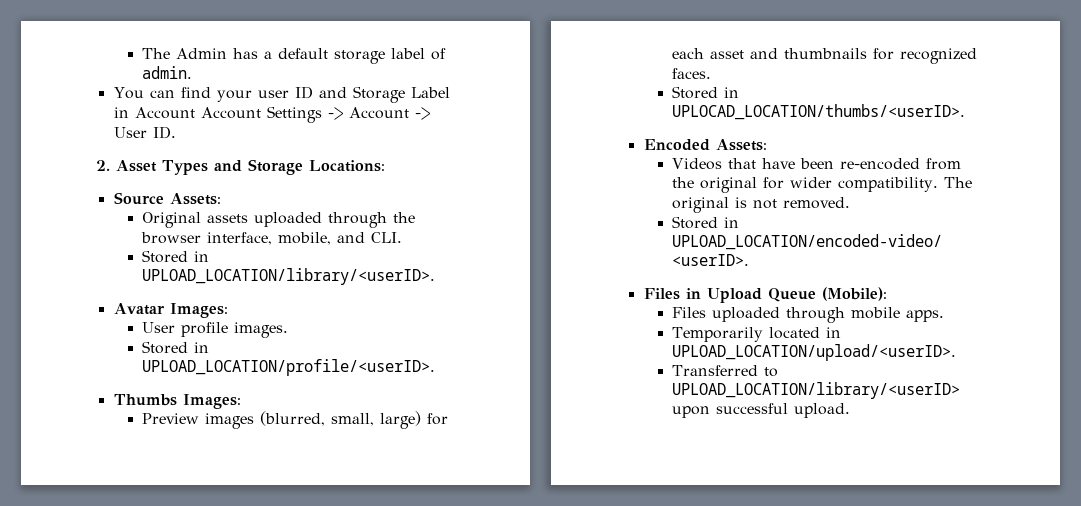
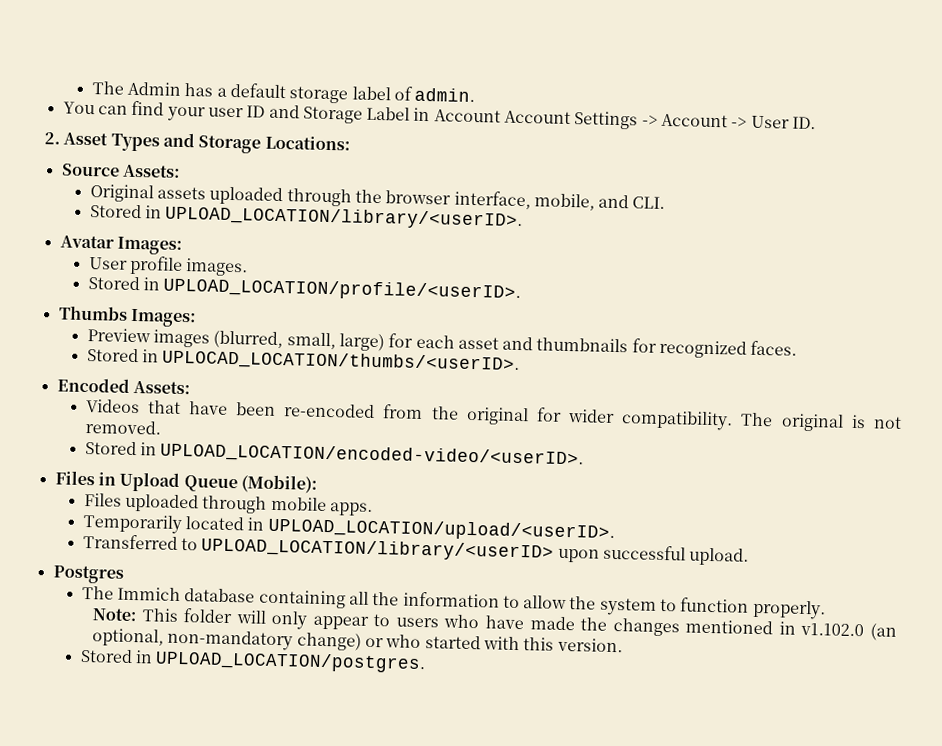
(851, 410) none -> [52,565,124,584] [81,585,826,620] [91,608,897,641] [91,628,623,653] [79,648,427,674] // Postgres // The Immich database containing all the information to allow the system to function properly. // Note: This folder will only appear to users who have made the changes mentioned in v1.102.0 (an optional, non-mandatory change) or who started with this version. // Stored in UPLOAD_LOCATION/postgres.

